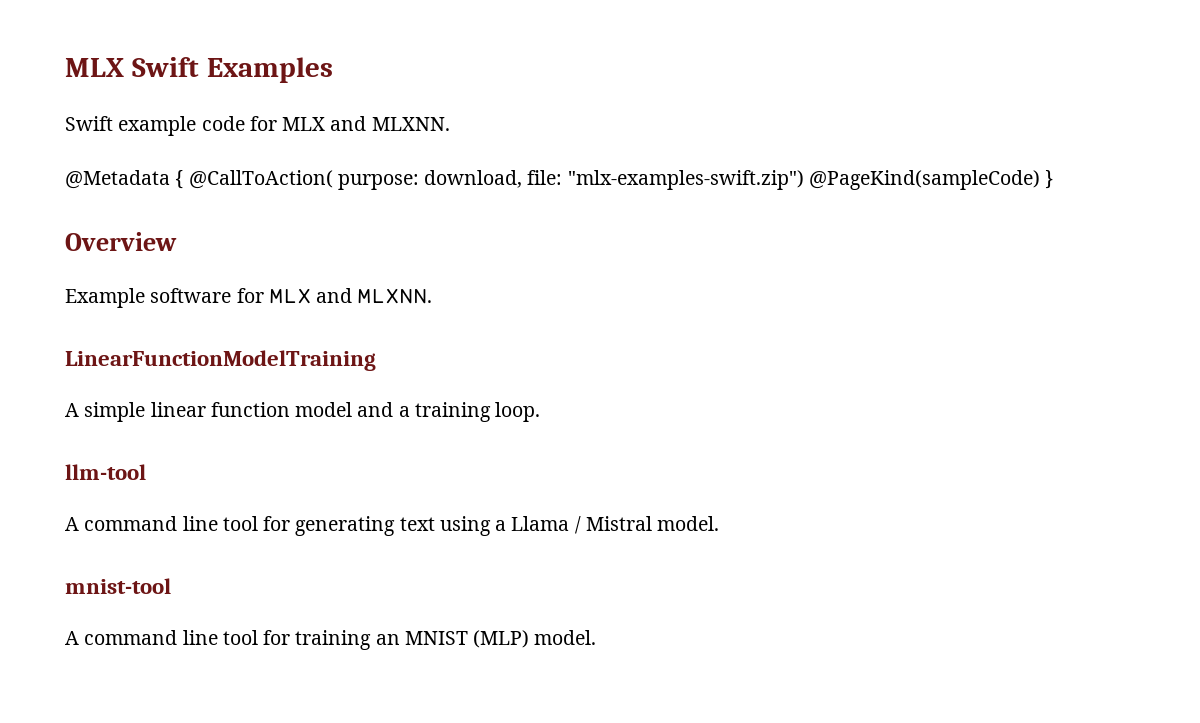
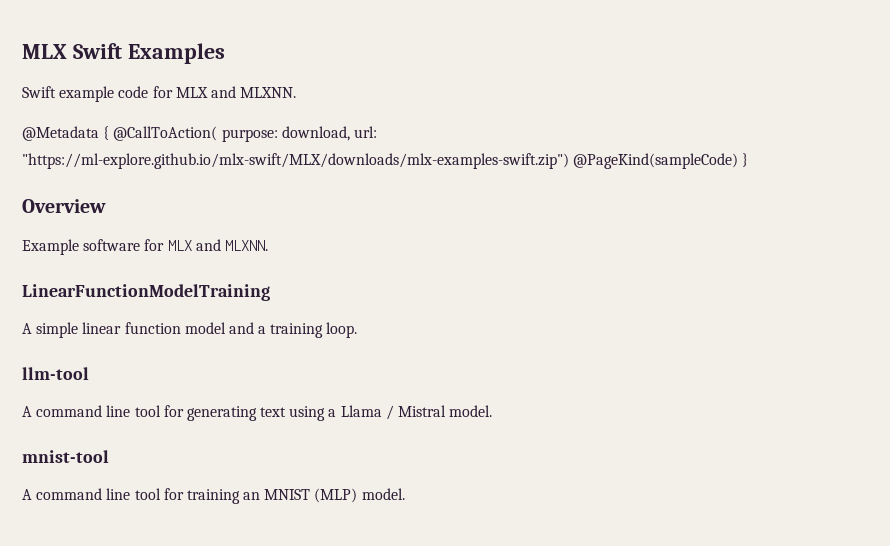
[527,170,804,190] file: "mlx-examples-swift.zip") -> [353,126,377,138] [22,153,569,169] url: "https://ml-explore.github.io/mlx-swift/MLX/downloads/mlx-examples-swift.zip")

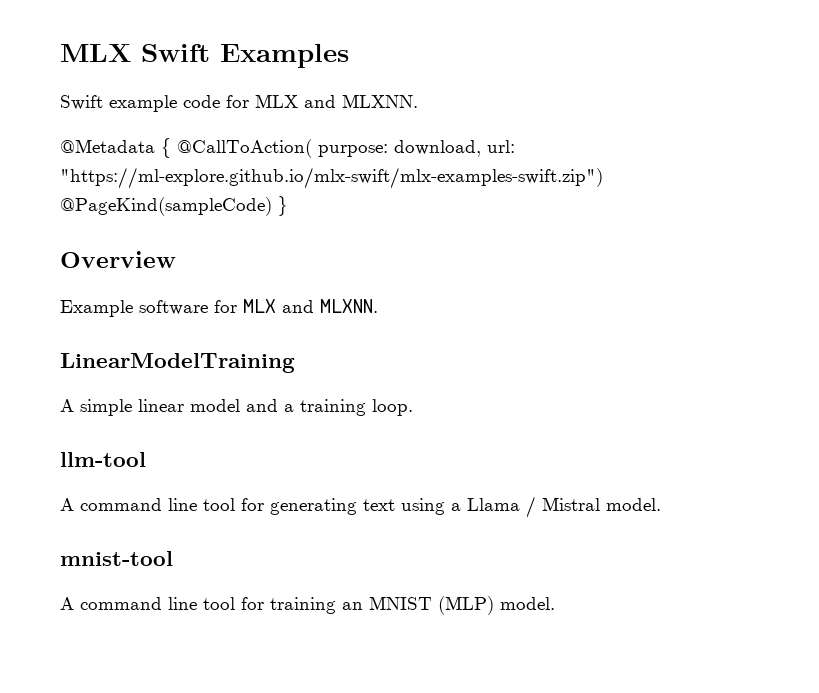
[22,153,569,169] "https://ml-explore.github.io/mlx-swift/MLX/downloads/mlx-examples-swift.zip") -> [60,167,603,189] "https://ml-explore.github.io/mlx-swift/mlx-examples-swift.zip")
[22,284,270,301] LinearFunctionModelTraining -> [60,353,295,373] LinearModelTraining
[124,322,181,334] function -> (184, 405) none

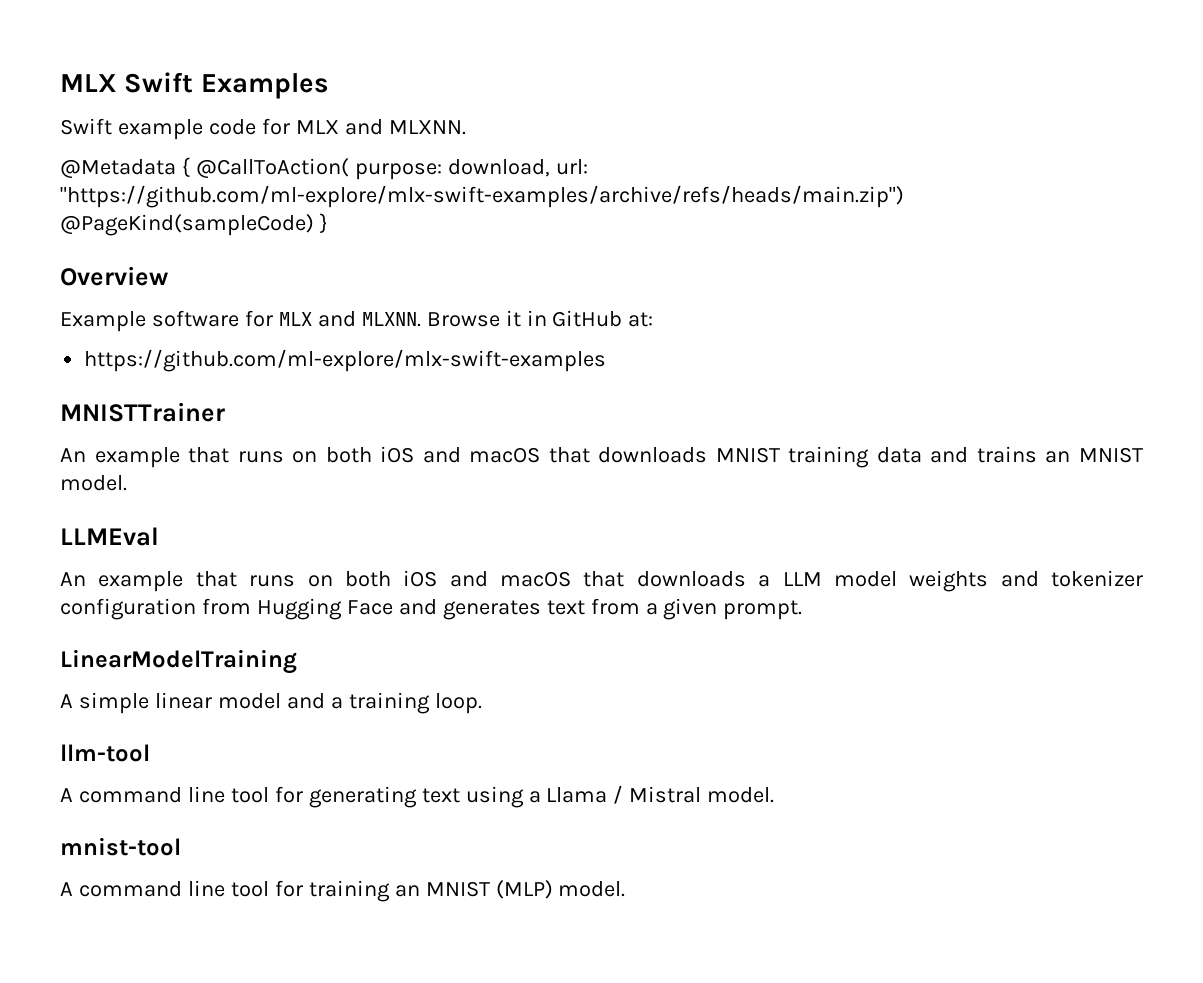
[60,167,603,189] "https://ml-explore.github.io/mlx-swift/mlx-examples-swift.zip") -> [60,185,904,208] "https://github.com/ml-explore/mlx-swift-examples/archive/refs/heads/main.zip")
(378, 306) none -> [426,310,654,327] [84,349,607,372] [60,402,225,422] [60,446,1143,468] [60,475,127,491] [60,527,159,546] [60,570,1143,592] [60,598,803,620] Browse it in GitHub at: // https://github.com/ml-explore/mlx-swift-examples // MNISTTrainer // An example that runs on both iOS and macOS that downloads MNIST training data and trains an MNIST model. // LLMEval // An example that runs on both iOS and macOS that downloads a LLM model weights and tokenizer configuration from Hugging Face and generates text from a given prompt.

